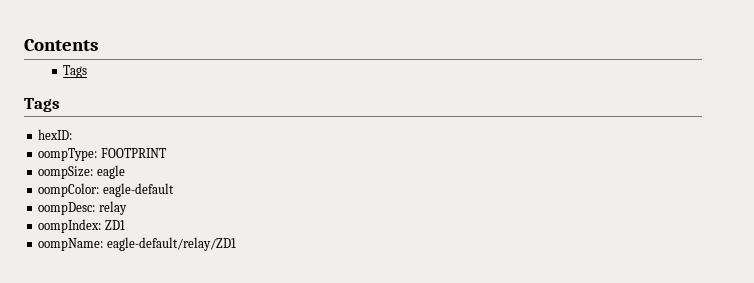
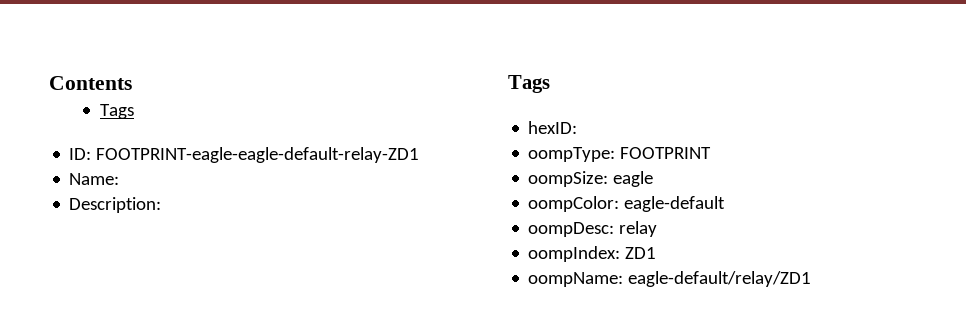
(88, 71) none -> [69,147,420,163] [69,173,120,185] [69,197,162,213] // ID: FOOTPRINT-eagle-eagle-default-relay-ZD1 // Name: // Description:

